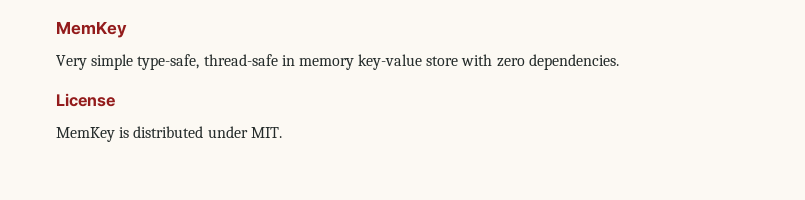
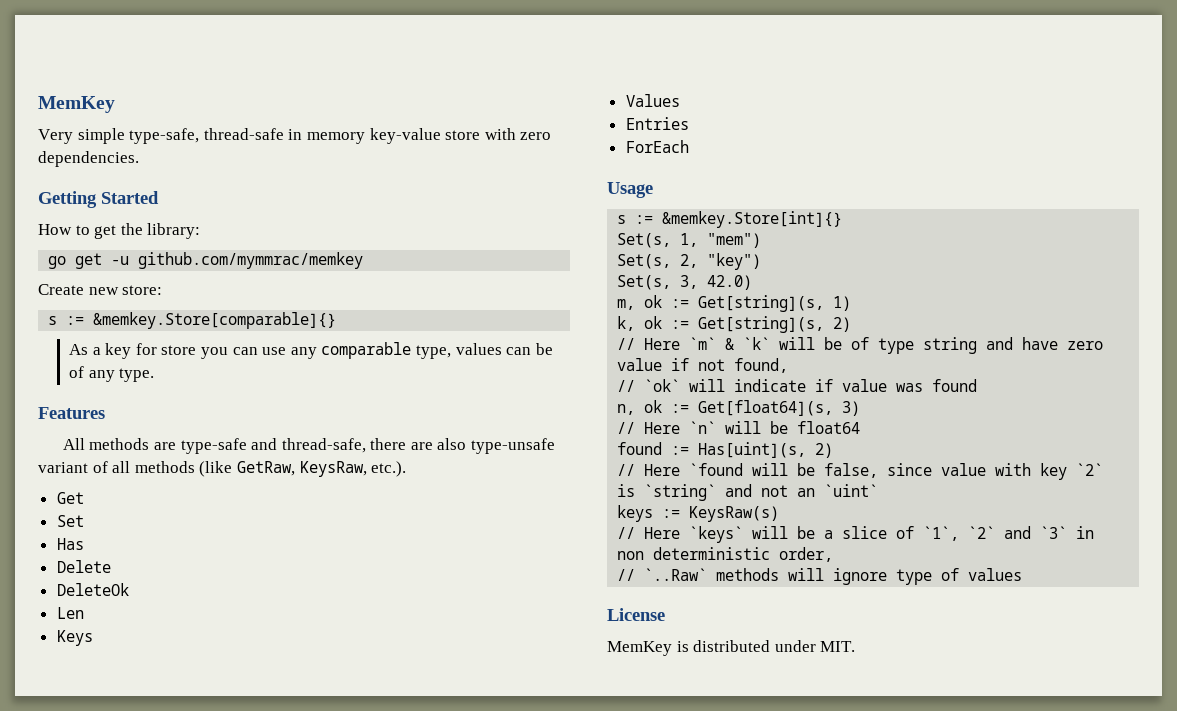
(619, 62) none -> [38,191,159,208] [38,223,201,239] [48,252,364,269] [38,284,163,295] [48,312,337,329] [69,342,553,359] [69,366,155,382] [38,407,105,419] [62,438,556,454] [38,461,407,477] [56,492,84,504] [56,515,84,527] [56,538,84,550] [56,560,111,573] [56,583,129,596] [56,607,84,619] [56,630,93,646] [625,94,680,107] [625,117,689,130] [625,140,689,153] [607,182,653,198] [617,211,843,228] [617,233,762,248] [617,253,762,270] [617,275,753,290] [617,295,852,312] [617,316,852,333] [617,337,1104,354] [617,358,789,373] [617,379,978,392] [617,400,861,416] [617,421,861,434] [617,442,834,458] [617,463,1104,480] [617,484,879,501] [617,505,780,522] [617,526,1095,543] [617,547,834,562] [617,568,1023,585] // Getting Started // How to get the library: // go get -u github.com/mymmrac/memkey // Create new store: // s := &memkey.Store[comparable]{} // As a key for store you can use any comparable type, values can be of any type. // Features // All methods are type-safe and thread-safe, there are also type-unsafe variant of all methods (like GetRaw, KeysRaw, etc.). // Get // Set // Has // Delete // DeleteOk // Len // Keys // Values // Entries // ForEach // Usage // s := &memkey.Store[int]{} // Set(s, 1, "mem") // Set(s, 2, "key") // Set(s, 3, 42.0) // m, ok := Get[string](s, 1) // k, ok := Get[string](s, 2) // // Here `m` & `k` will be of type string and have zero value if not found, // // `ok` will indicate if value was found // n, ok := Get[float64](s, 3) // // Here `n` will be float64 // found := Has[uint](s, 2) // // Here `found will be false, since value with key `2` is `string` and not an `uint` // keys := KeysRaw(s) // // Here `keys` will be a slice of `1`, `2` and `3` in non deterministic order, // // `..Raw` methods will ignore type of values

